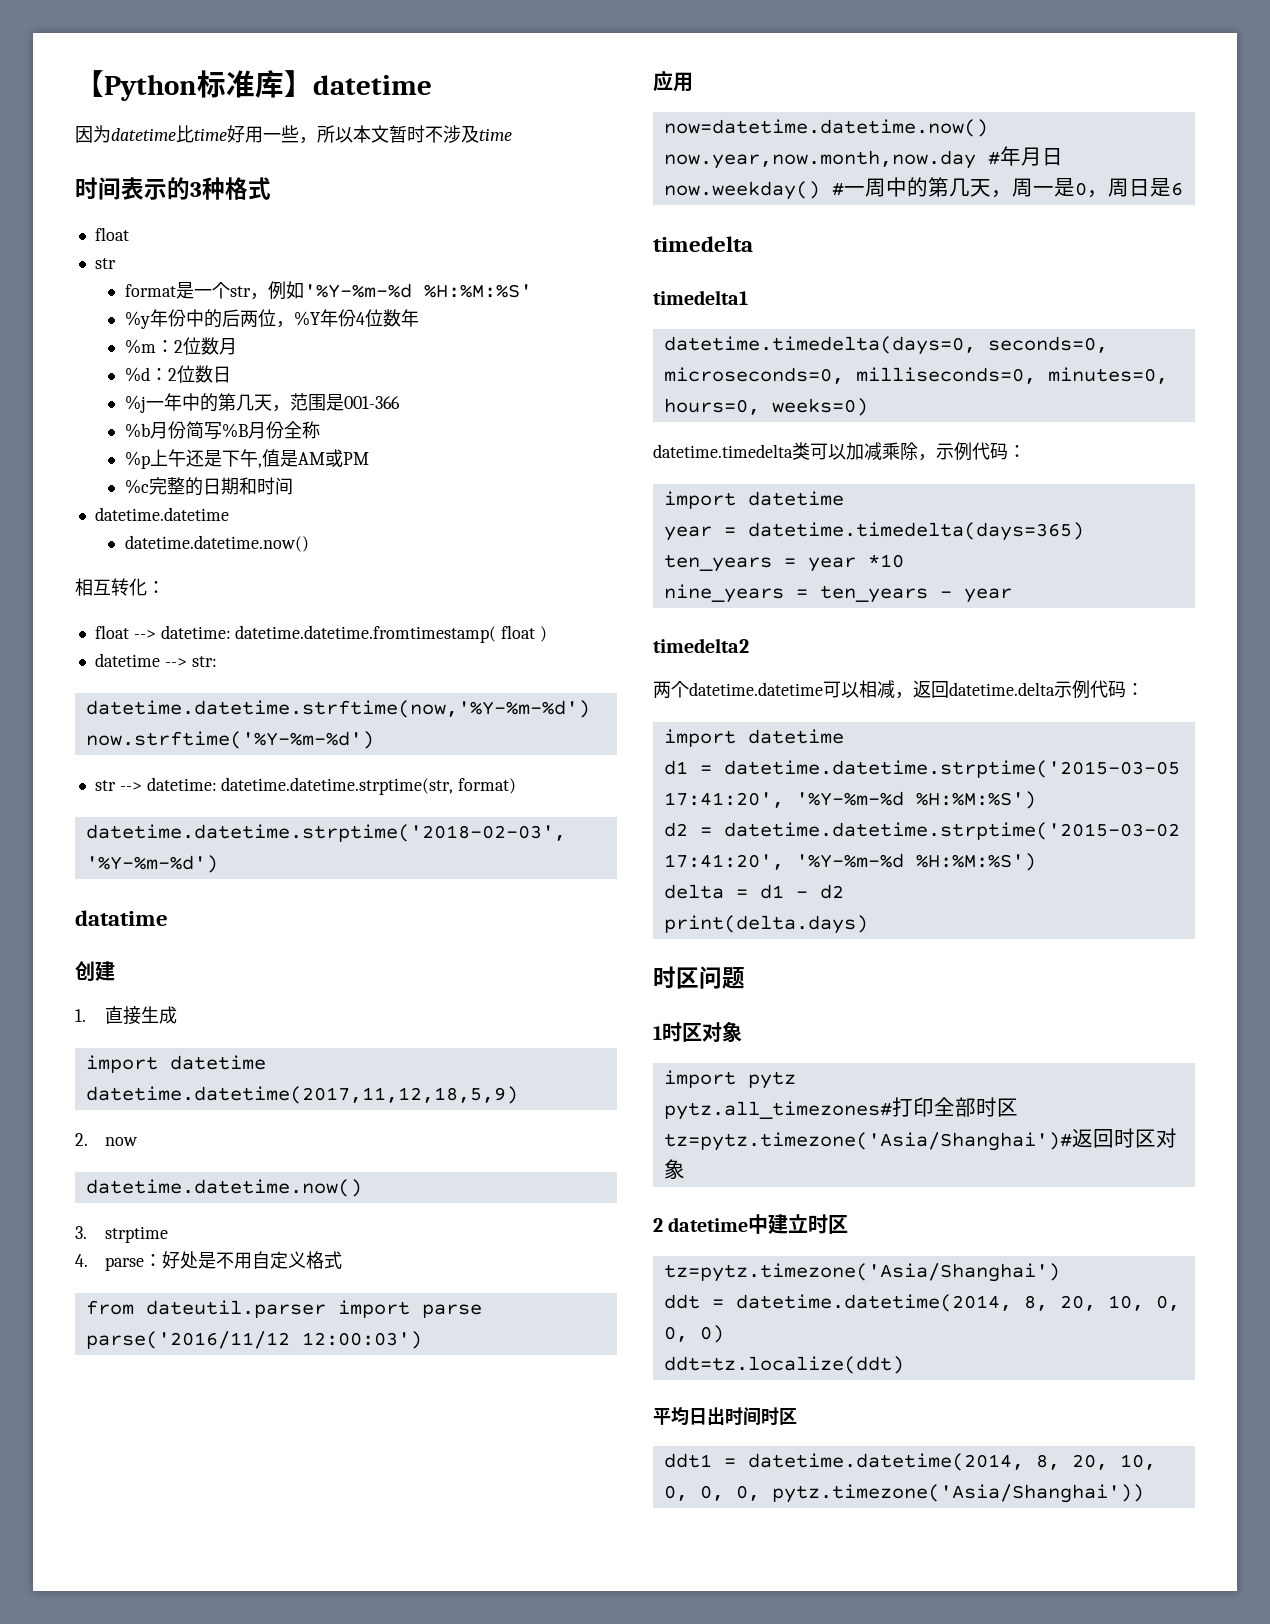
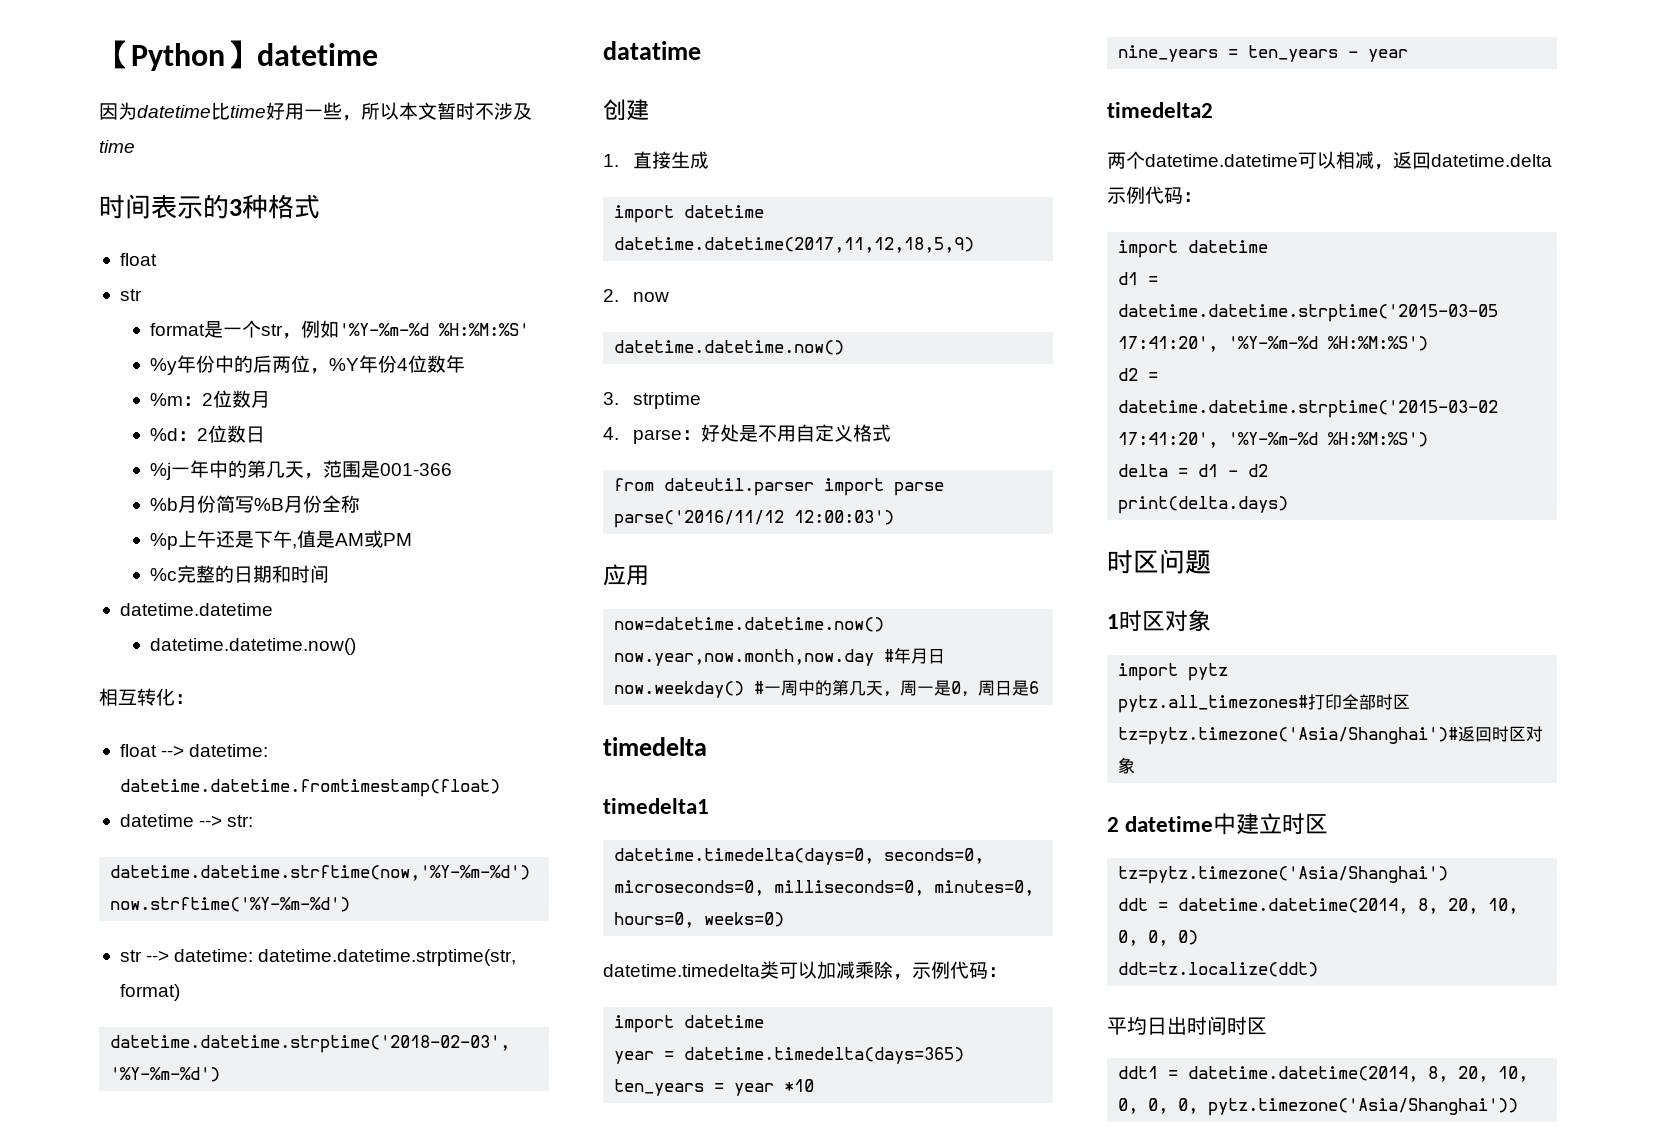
[197,70,284,98] 标准库 -> (225, 57) none
[235,625,548,643] datetime.datetime.fromtimestamp( float ) -> [119,779,500,797] datetime.datetime.fromtimestamp(float)

